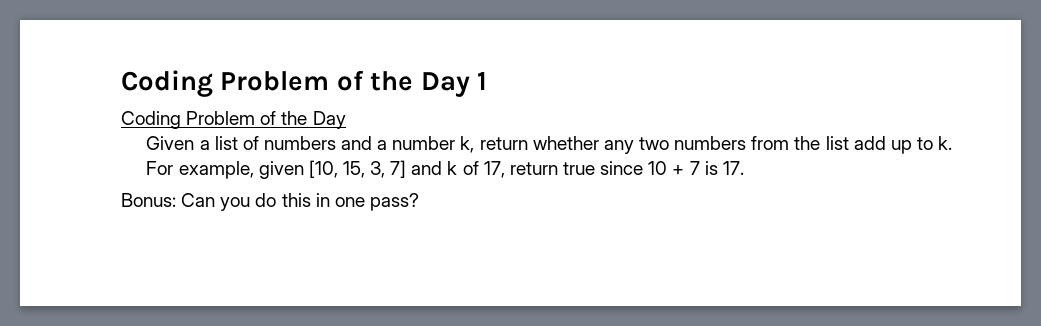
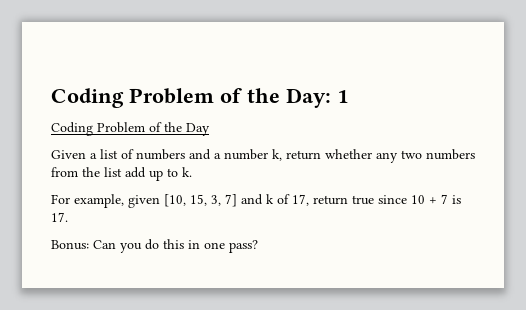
[121,70,470,97] Coding Problem of the Day -> [51,88,331,108] Coding Problem of the Day:

